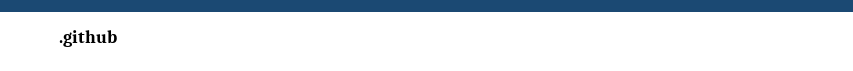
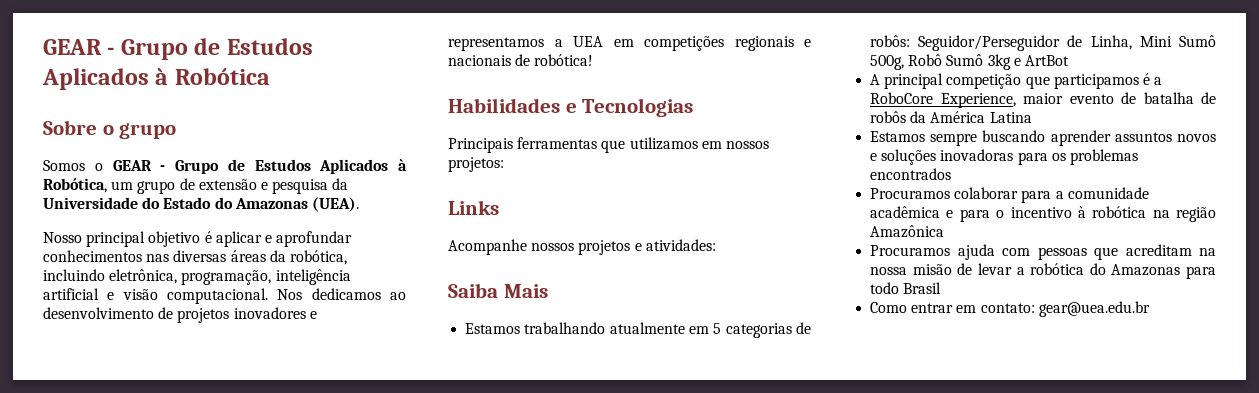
[59,30,117,47] .github -> [43,38,313,60] [42,68,270,90] [43,120,177,139] [43,159,407,174] [43,178,349,194] [43,197,359,212] [43,231,353,247] [43,250,347,265] [43,269,351,285] [43,288,406,304] [43,307,317,323] [448,36,811,51] [448,54,594,66] [448,98,694,117] [448,137,769,153] [448,157,504,172] [448,200,499,215] [448,239,716,255] [448,283,548,298] [465,322,811,338] [870,35,1216,51] [870,54,1069,70] [870,73,1163,89] [870,92,1216,108] [870,111,1032,123] [870,130,1216,146] [870,149,1138,165] [870,168,952,180] [870,187,1149,203] [870,206,1216,222] [870,225,945,238] [870,244,1216,260] [870,263,1216,279] [870,282,942,294] [870,301,1150,317] GEAR - Grupo de Estudos Aplicados à Robótica // Sobre o grupo // Somos o GEAR - Grupo de Estudos Aplicados à Robótica, um grupo de extensão e pesquisa da Universidade do Estado do Amazonas (UEA). // Nosso principal objetivo é aplicar e aprofundar conhecimentos nas diversas áreas da robótica, incluindo eletrônica, programação, inteligência artificial e visão computacional. Nos dedicamos ao desenvolvimento de projetos inovadores e representamos a UEA em competições regionais e nacionais de robótica! // Habilidades e Tecnologias // Principais ferramentas que utilizamos em nossos projetos: // Links // Acompanhe nossos projetos e atividades: // Saiba Mais // Estamos trabalhando atualmente em 5 categorias de robôs: Seguidor/Perseguidor de Linha, Mini Sumô 500g, Robô Sumô 3kg e ArtBot // A principal competição que participamos é a RoboCore Experience, maior evento de batalha de robôs da América Latina // Estamos sempre buscando aprender assuntos novos e soluções inovadoras para os problemas encontrados // Procuramos colaborar para a comunidade acadêmica e para o incentivo à robótica na região Amazônica // Procuramos ajuda com pessoas que acreditam na nossa misão de levar a robótica do Amazonas para todo Brasil // Como entrar em contato: gear@uea.edu.br

